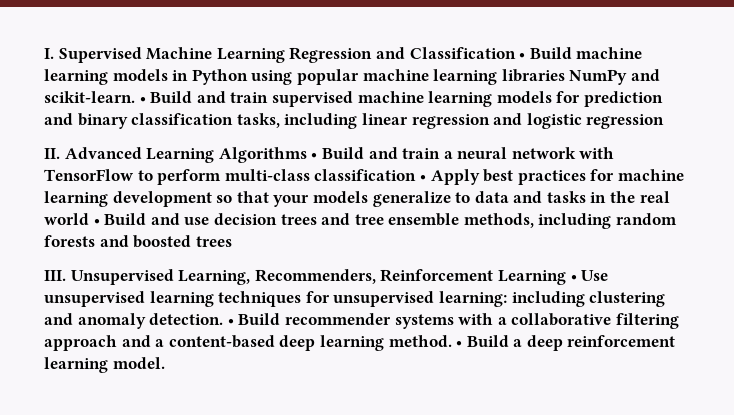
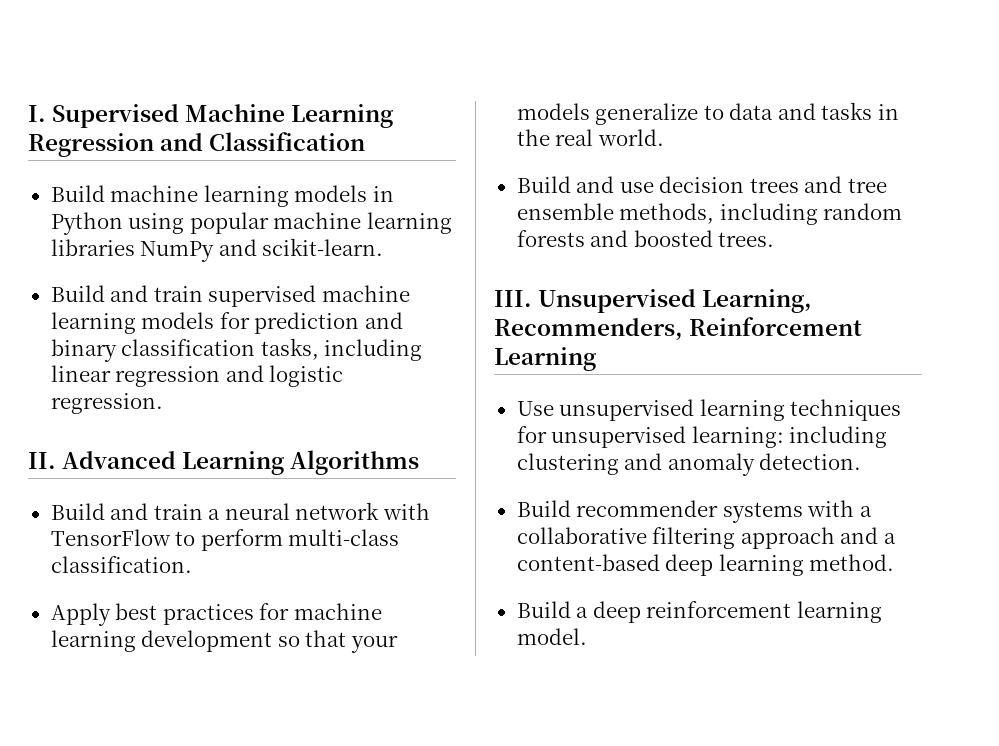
[519,53,526,59] • -> (366, 141) //
[139,97,146,103] • -> (384, 247) //
[586,114,665,129] regression -> [50,393,163,414] regression.
[311,153,318,159] • -> (420, 462) //
[314,169,426,181] classification • -> [50,556,192,573] classification. //
[44,213,100,225] world • -> [597,129,664,146] world. //
[195,236,232,247] trees -> [718,232,775,247] trees.
[570,275,577,281] • -> (596, 359) //
[227,319,234,325] • -> (862, 461) //
[456,341,463,347] • -> (895, 562) //

